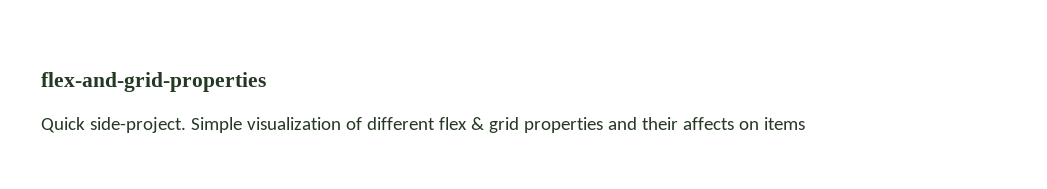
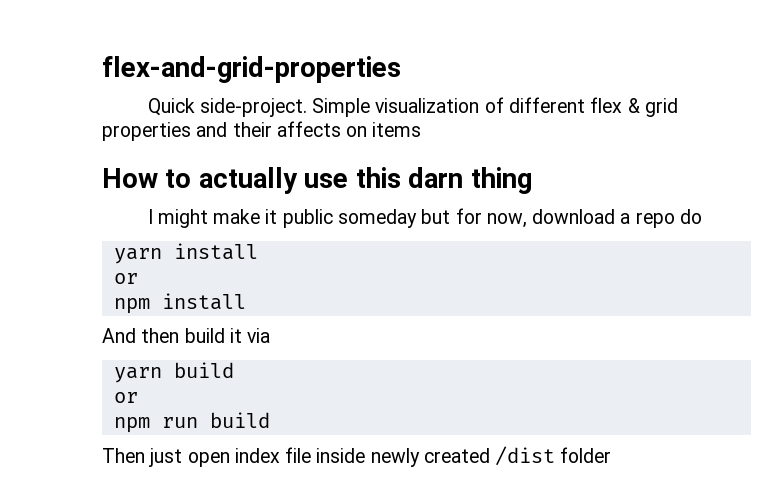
(805, 123) none -> [102,167,532,194] [147,208,702,228] [113,243,258,264] [113,273,138,284] [113,293,246,314] [102,328,271,343] [113,362,234,383] [113,392,138,403] [113,412,270,433] [102,446,612,467] // How to actually use this darn thing // I might make it public someday but for now, download a repo do // yarn install // or // npm install // And then build it via // yarn build // or // npm run build // Then just open index file inside newly created /dist folder

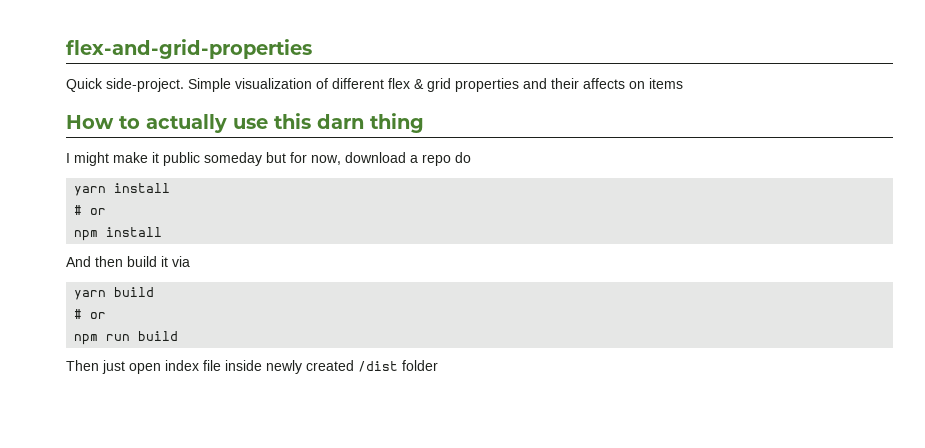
(258, 251) none -> [74,205,83,215] #
(234, 370) none -> [74,309,83,319] #

